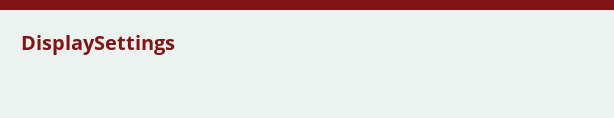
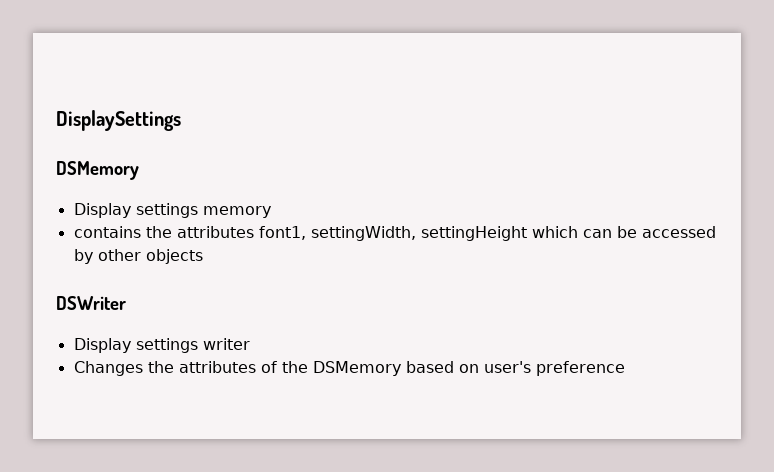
(175, 45) none -> [56,161,139,180] [73,203,271,218] [73,226,716,241] [73,249,203,264] [56,296,126,310] [73,338,250,353] [73,361,625,376] // DSMemory // Display settings memory // contains the attributes font1, settingWidth, settingHeight which can be accessed by other objects // DSWriter // Display settings writer // Changes the attributes of the DSMemory based on user's preference

